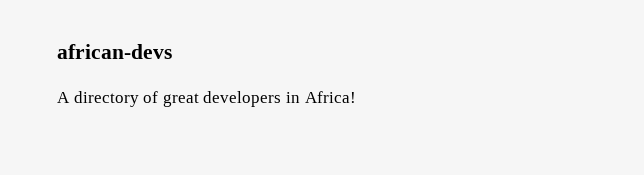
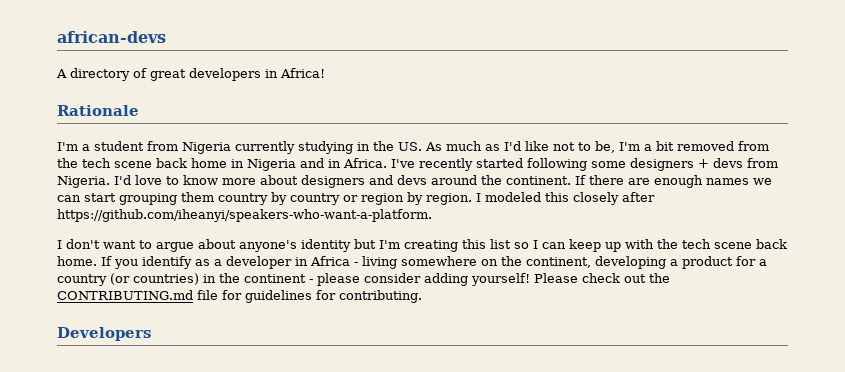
(356, 97) none -> [57,105,139,116] [57,141,769,154] [57,158,778,171] [57,175,772,188] [57,192,655,205] [57,209,432,222] [57,239,787,252] [57,256,767,269] [57,273,670,286] [57,290,422,303] [57,327,151,341] // Rationale // I'm a student from Nigeria currently studying in the US. As much as I'd like not to be, I'm a bit removed from the tech scene back home in Nigeria and in Africa. I've recently started following some designers + devs from Nigeria. I'd love to know more about designers and devs around the continent. If there are enough names we can start grouping them country by country or region by region. I modeled this closely after https://github.com/iheanyi/speakers-who-want-a-platform. // I don't want to argue about anyone's identity but I'm creating this list so I can keep up with the tech scene back home. If you identify as a developer in Africa - living somewhere on the continent, developing a product for a country (or countries) in the continent - please consider adding yourself! Please check out the CONTRIBUTING.md file for guidelines for contributing. // Developers

